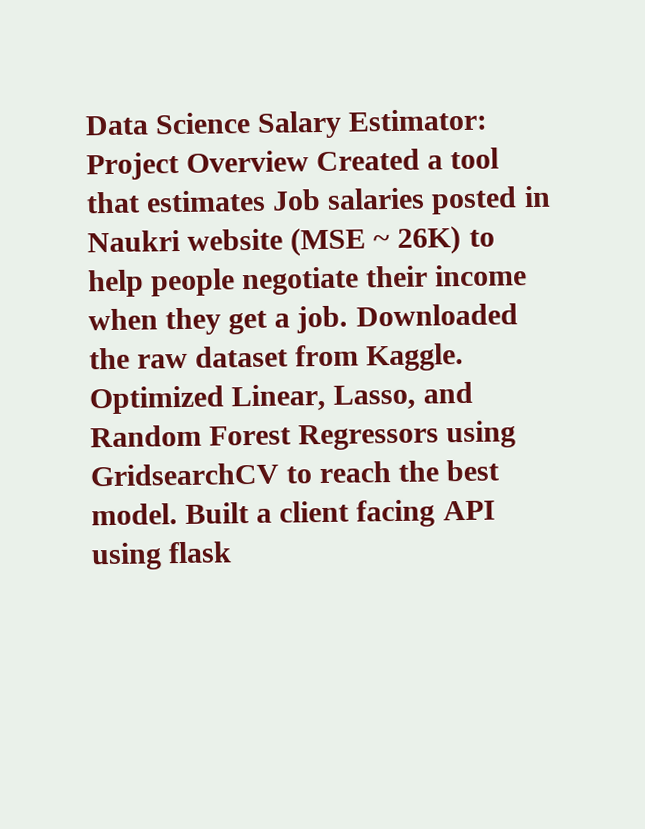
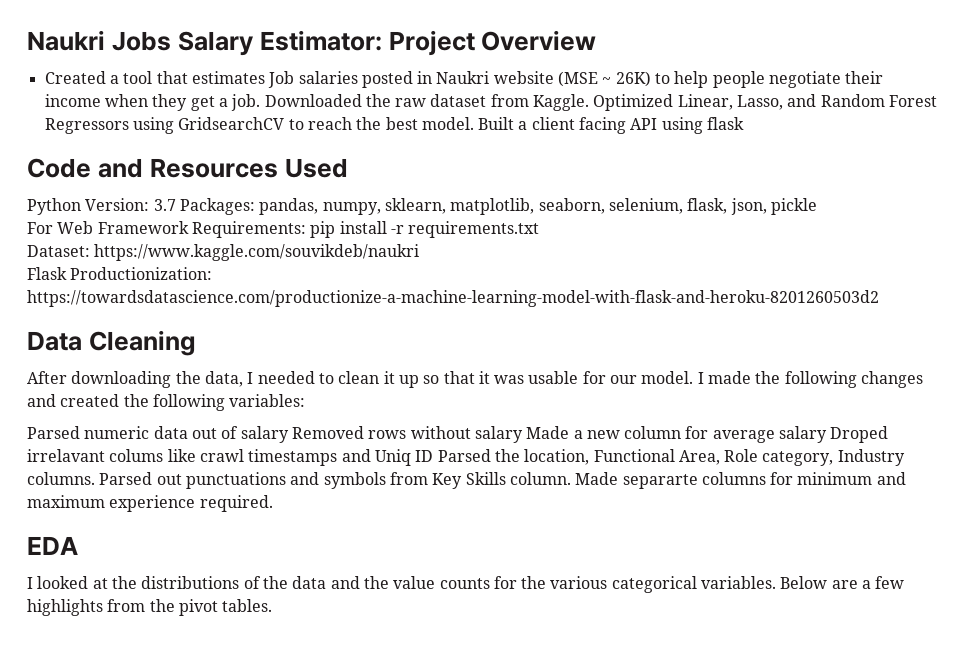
[85,111,252,136] Data Science -> [27,30,171,51] Naukri Jobs
(310, 161) none -> (597, 40) //
(233, 552) none -> [27,158,348,178] [27,198,817,215] [27,221,540,238] [27,244,420,261] [27,267,213,280] [27,290,879,307] [27,330,196,356] [27,371,924,388] [27,394,306,411] [27,426,889,443] [27,449,905,466] [27,472,906,489] [27,495,273,512] [27,536,78,555] [27,576,905,593] [27,599,273,616] // Code and Resources Used // Python Version: 3.7 Packages: pandas, numpy, sklearn, matplotlib, seaborn, selenium, flask, json, pickle // For Web Framework Requirements: pip install -r requirements.txt // Dataset: https://www.kaggle.com/souvikdeb/naukri // Flask Productionization: https://towardsdatascience.com/productionize-a-machine-learning-model-with-flask-and-heroku-8201260503d2 // Data Cleaning // After downloading the data, I needed to clean it up so that it was usable for our model. I made the following changes and created the following variables: // Parsed numeric data out of salary Removed rows without salary Made a new column for average salary Droped irrelavant colums like crawl timestamps and Uniq ID Parsed the location, Functional Area, Role category, Industry columns. Parsed out punctuations and symbols from Key Skills column. Made separarte columns for minimum and maximum experience required. // EDA // I looked at the distributions of the data and the value counts for the various categorical variables. Below are a few highlights from the pivot tables.

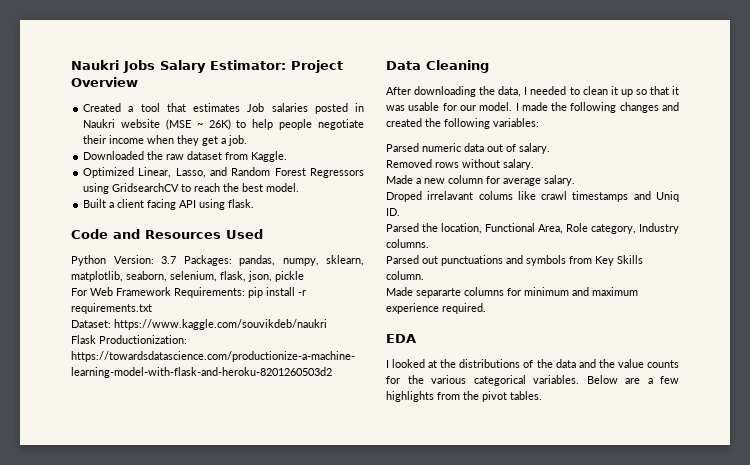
(261, 102) none -> (248, 140) //
(590, 102) none -> (288, 156) //
(474, 123) none -> (300, 187) //
[707,117,745,130] flask -> [228,199,255,208] flask.
[240,426,289,443] salary -> [519,143,550,154] salary. //
[474,426,523,443] salary -> [503,159,534,170] salary. //
[779,426,828,443] salary -> [544,175,575,186] salary. //
[415,450,434,462] ID -> [386,208,400,216] ID. //
(95, 478) none -> (429, 243) //
(571, 478) none -> (424, 275) //

